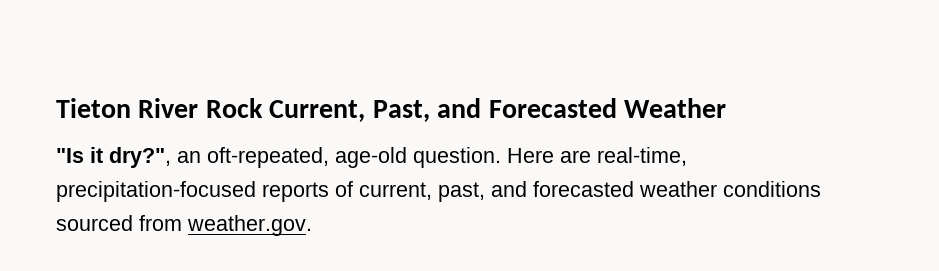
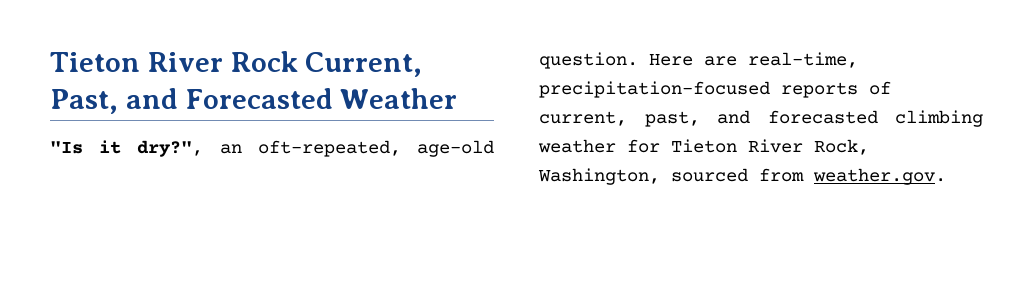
[639,181,821,197] weather conditions -> [895,110,983,127] [538,139,869,155] [538,168,660,185] climbing weather for Tieton River Rock, Washington,

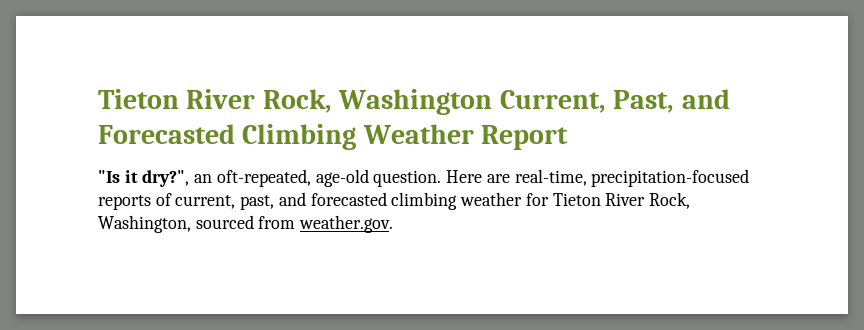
[50,51,298,72] Tieton River Rock -> [98,89,493,115] Tieton River Rock, Washington
(333, 98) none -> [242,124,357,150] Climbing
(458, 98) none -> [481,125,569,150] Report

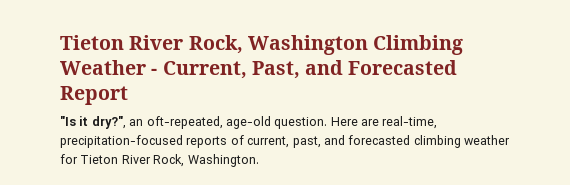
(493, 102) none -> [373,35,464,55] [60,60,158,75] Climbing Weather -
[242,124,474,150] Climbing Weather -> (458, 67) none
[98,215,394,233] Washington, sourced from weather.gov. -> [187,154,259,167] Washington.

